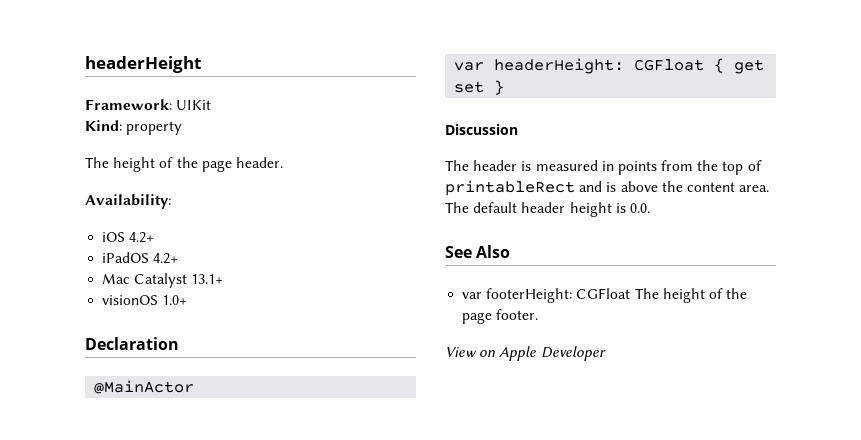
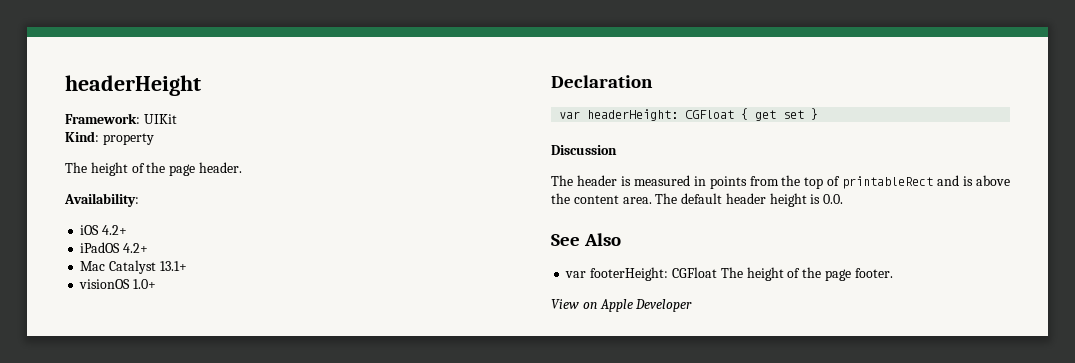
[94,380,195,394] // @MainActor -> (653, 81) none

